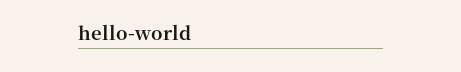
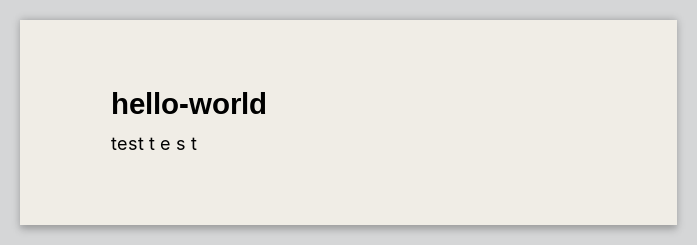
(191, 32) none -> [111,137,197,150] // test t e s t

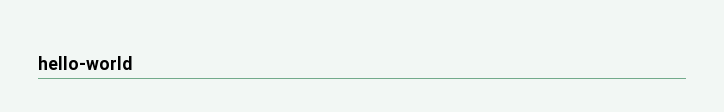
[111,137,197,150] // test t e s t -> (132, 63) none

